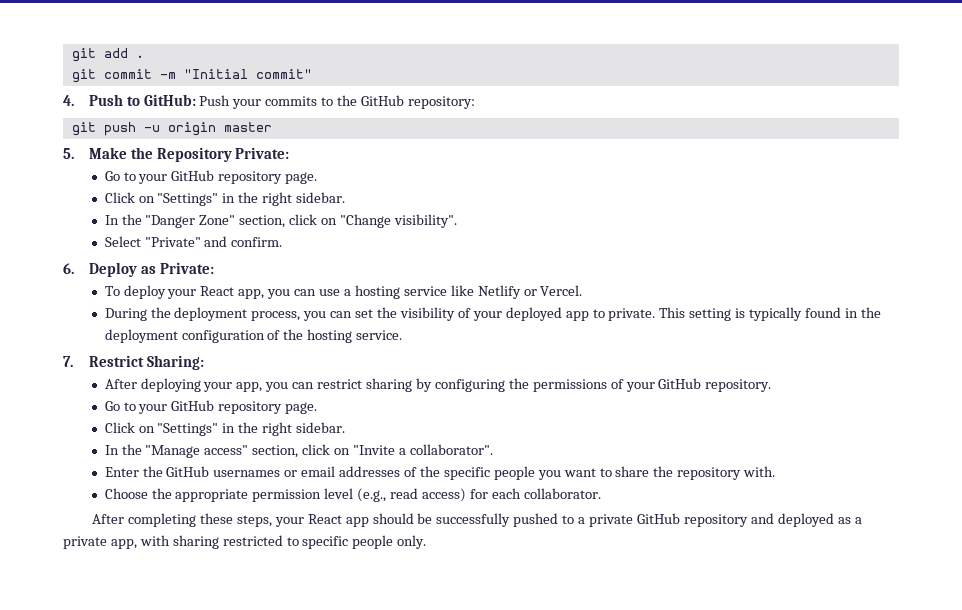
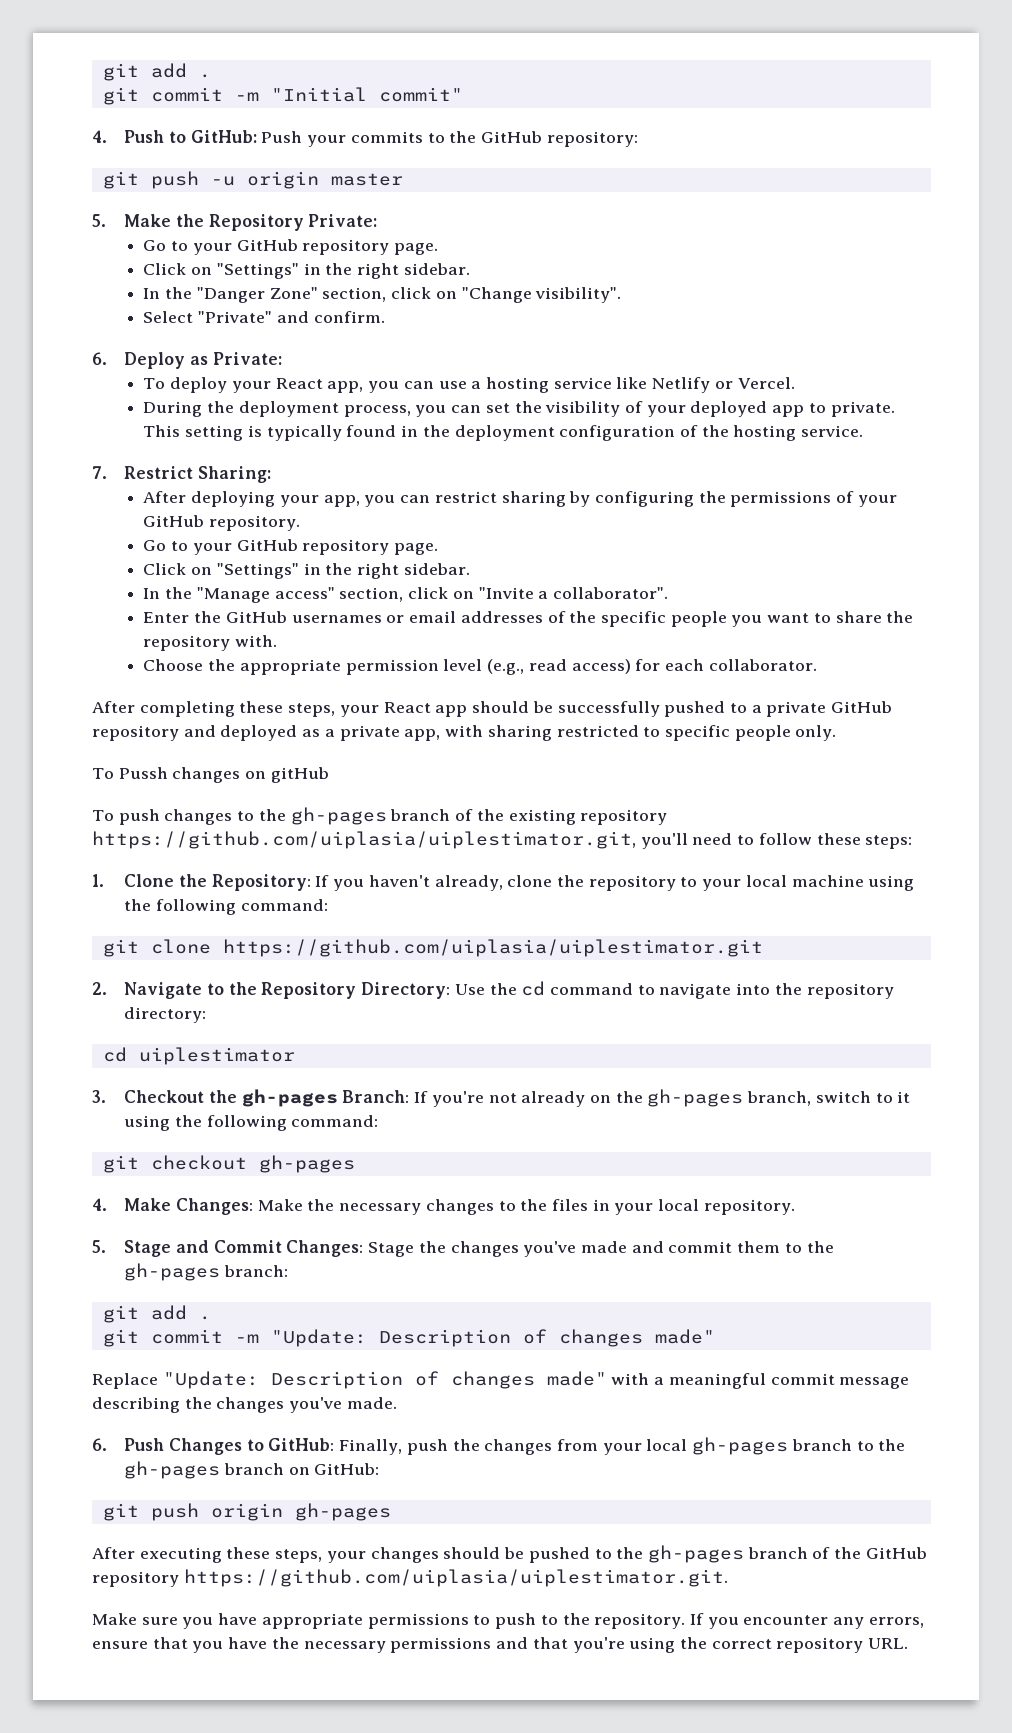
(427, 542) none -> [92,767,329,783] [92,807,668,825] [92,831,913,849] [92,874,915,891] [124,899,328,915] [102,939,763,957] [92,981,894,999] [124,1007,207,1023] [102,1047,295,1065] [92,1089,911,1107] [124,1115,379,1131] [102,1155,355,1173] [92,1198,795,1215] [92,1240,834,1257] [124,1263,288,1281] [102,1305,211,1323] [102,1329,715,1347] [92,1371,910,1389] [92,1397,397,1413] [92,1437,906,1455] [124,1461,380,1479] [102,1503,391,1521] [92,1545,927,1563] [92,1569,728,1587] [92,1613,924,1629] [92,1637,909,1653] // To Pussh changes on gitHub // To push changes to the gh-pages branch of the existing repository https://github.com/uiplasia/uiplestimator.git, you'll need to follow these steps: // 1. Clone the Repository: If you haven't already, clone the repository to your local machine using the following command: // git clone https://github.com/uiplasia/uiplestimator.git // 2. Navigate to the Repository Directory: Use the cd command to navigate into the repository directory: // cd uiplestimator // 3. Checkout the gh-pages Branch: If you're not already on the gh-pages branch, switch to it using the following command: // git checkout gh-pages // 4. Make Changes: Make the necessary changes to the files in your local repository. // 5. Stage and Commit Changes: Stage the changes you've made and commit them to the gh-pages branch: // git add . // git commit -m "Update: Description of changes made" // Replace "Update: Description of changes made" with a meaningful commit message describing the changes you've made. // 6. Push Changes to GitHub: Finally, push the changes from your local gh-pages branch to the gh-pages branch on GitHub: // git push origin gh-pages // After executing these steps, your changes should be pushed to the gh-pages branch of the GitHub repository https://github.com/uiplasia/uiplestimator.git. // Make sure you have appropriate permissions to push to the repository. If you encounter any errors, ensure that you have the necessary permissions and that you're using the correct repository URL.

